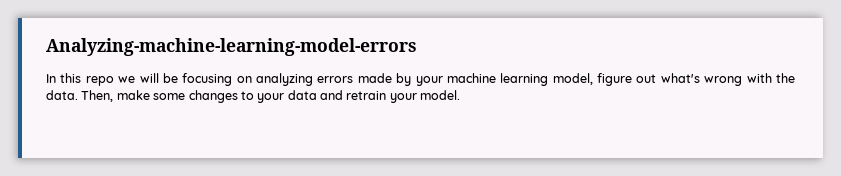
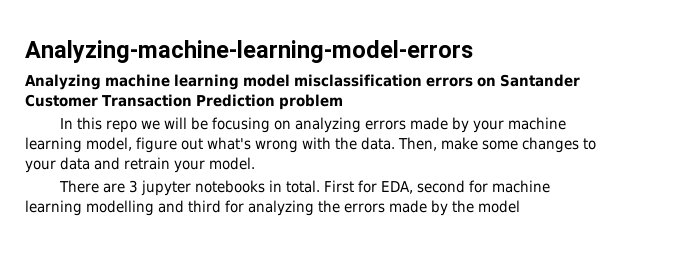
(417, 47) none -> [25,74,580,90] [25,94,343,110] // Analyzing machine learning model misclassification errors on Santander Customer Transaction Prediction problem
(461, 95) none -> [59,180,551,196] [25,200,520,216] // There are 3 jupyter notebooks in total. First for EDA, second for machine learning modelling and third for analyzing the errors made by the model

